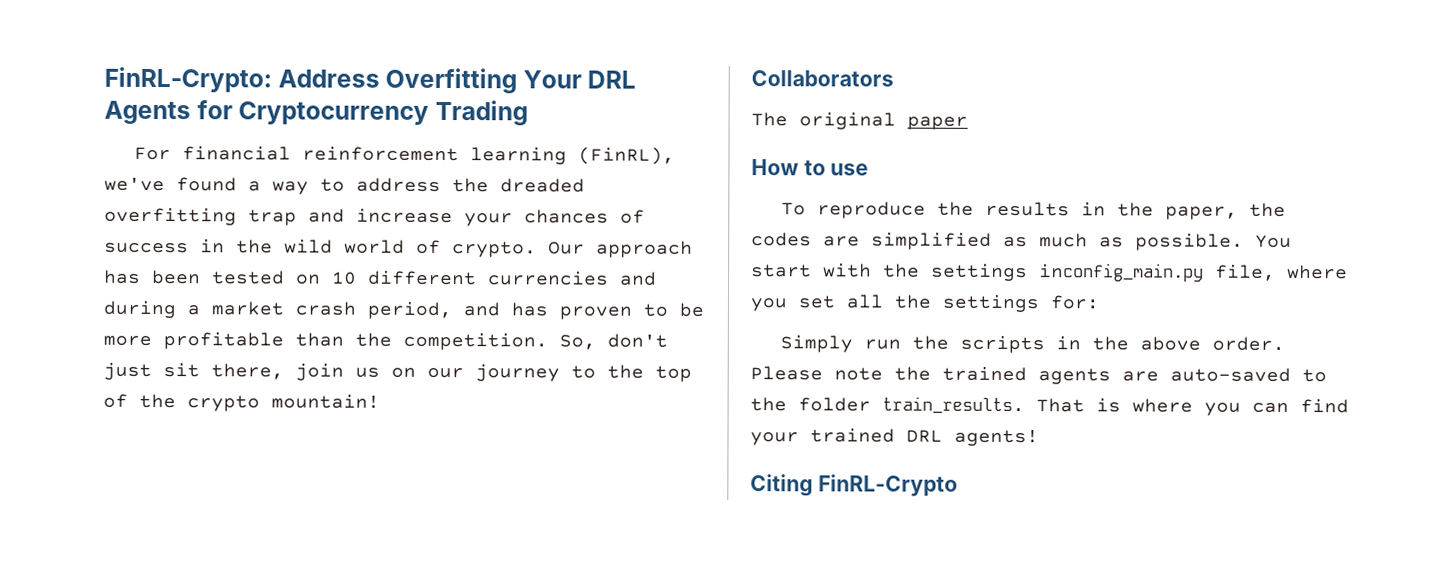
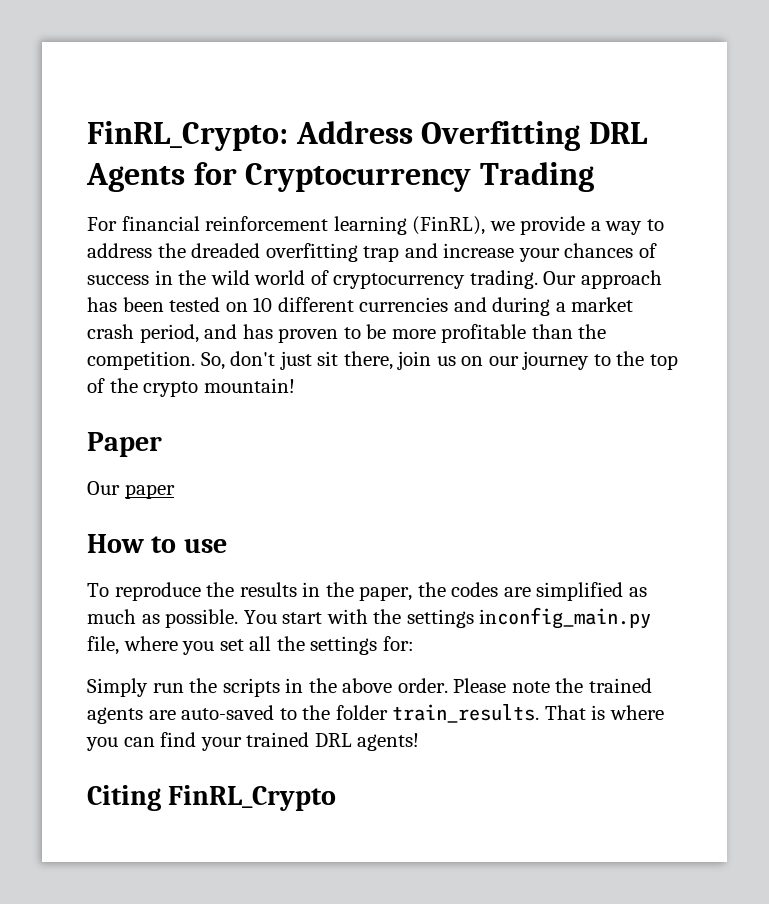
[104,66,272,93] FinRL-Crypto: -> [87,121,288,151] FinRL_Crypto:
[522,70,582,89] Your -> (581, 136) none
[104,176,237,192] we've found -> [489,216,586,235] we provide
[452,241,537,258] crypto. -> [333,270,538,289] cryptocurrency trading.
[751,70,894,87] [751,112,896,130] Collaborators // The original -> [87,432,162,457] [87,481,120,495] Paper // Our
[817,474,958,497] FinRL-Crypto -> [168,785,337,811] FinRL_Crypto

